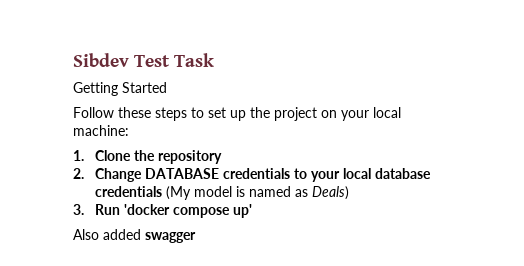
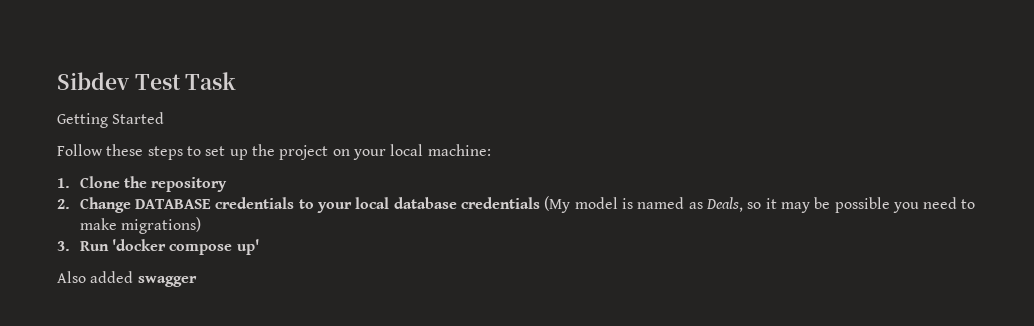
[311,186,349,200] Deals) -> [705,197,976,213] [79,217,202,234] Deals, so it may be possible you need to make migrations)

